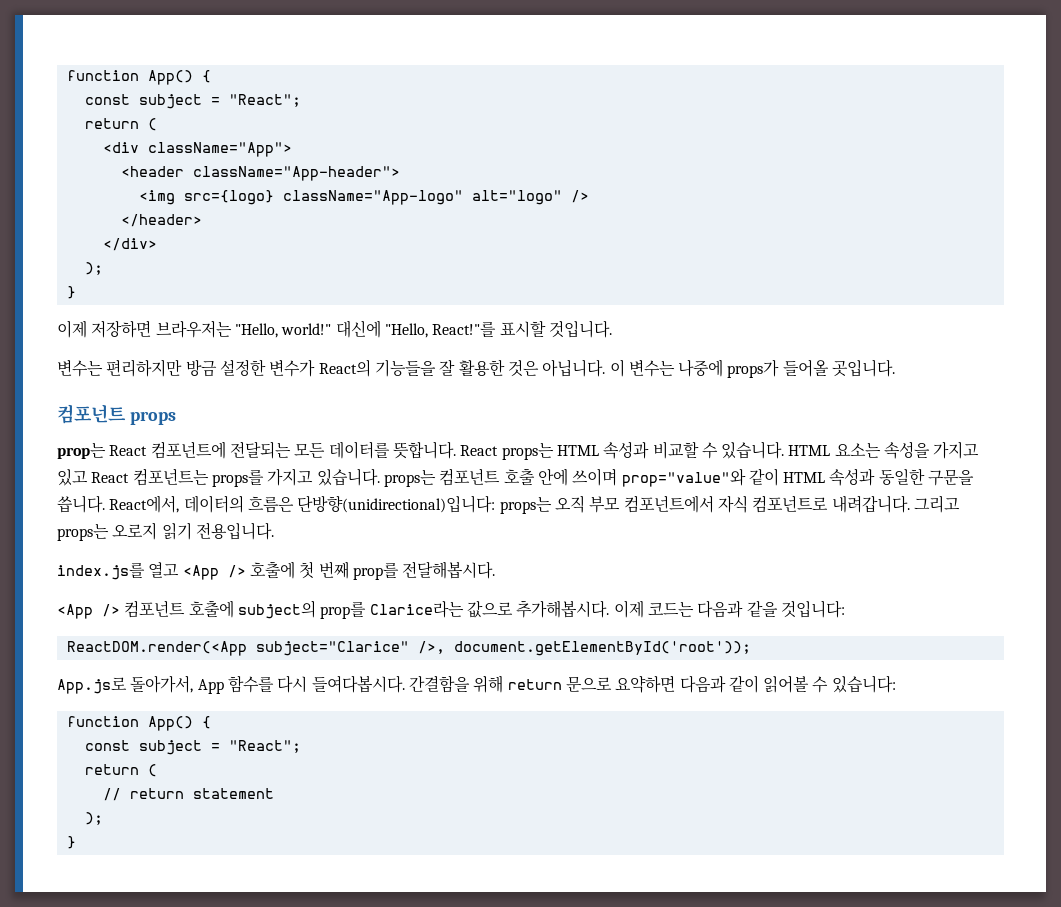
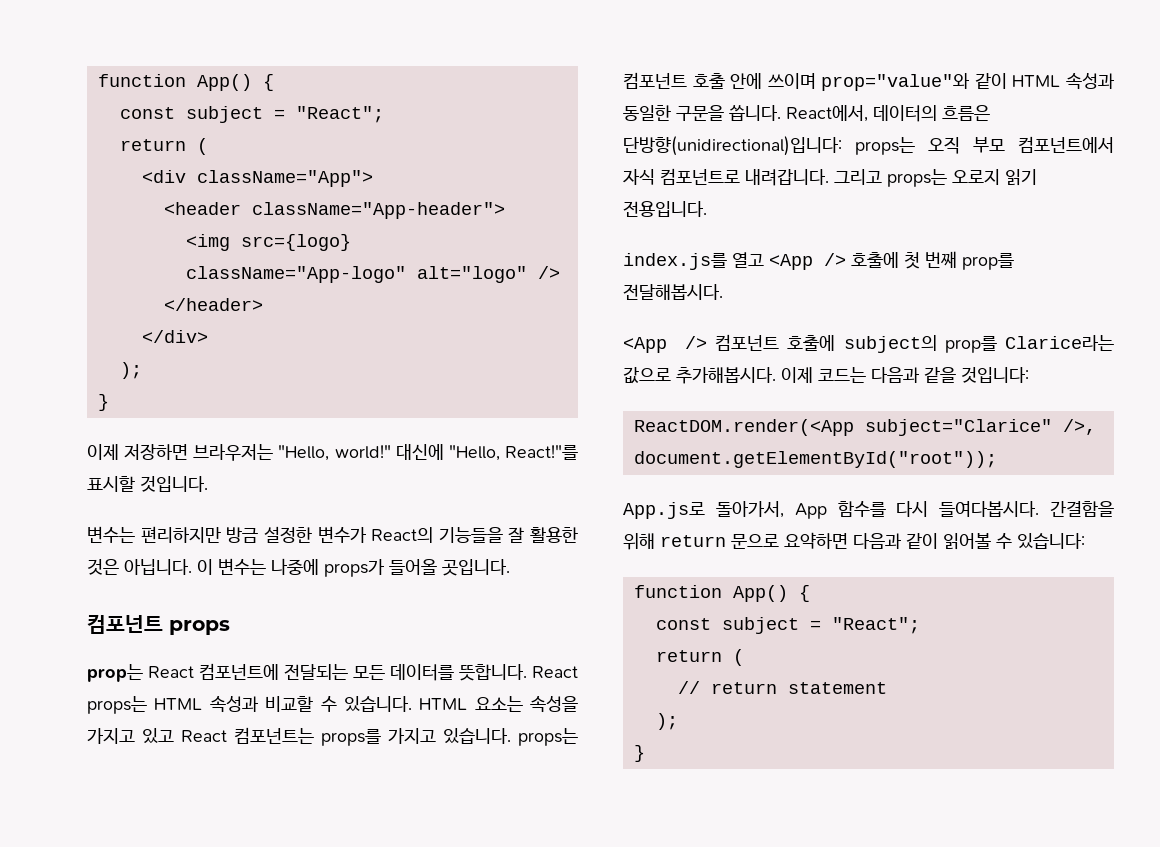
[453,641,751,656] document.getElementById('root')); -> [633,451,997,468] document.getElementById("root"));

